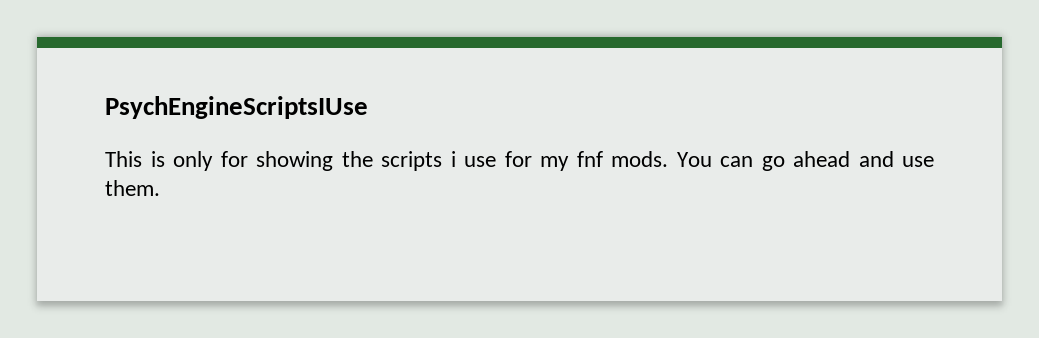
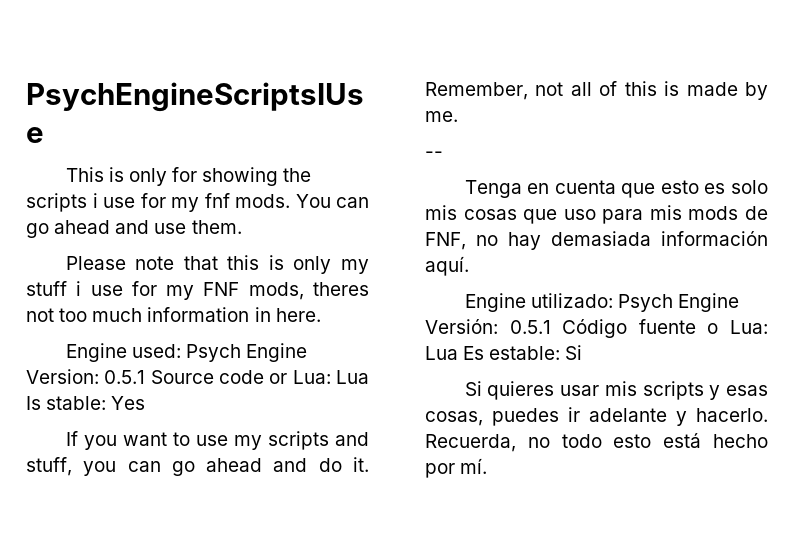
(160, 188) none -> [65,255,369,274] [26,281,369,300] [26,307,321,322] [65,343,308,362] [26,369,369,384] [26,396,146,410] [65,431,369,450] [26,457,369,476] [425,81,768,100] [425,111,458,122] [425,151,443,158] [464,180,768,198] [425,205,768,224] [425,231,768,250] [425,256,469,276] [464,293,740,312] [425,319,768,338] [425,345,583,360] [464,381,769,400] [425,407,768,426] [425,433,768,452] [425,458,488,478] // Please note that this is only my stuff i use for my FNF mods, theres not too much information in here. // Engine used: Psych Engine Version: 0.5.1 Source code or Lua: Lua Is stable: Yes // If you want to use my scripts and stuff, you can go ahead and do it. Remember, not all of this is made by me. // -- // Tenga en cuenta que esto es solo mis cosas que uso para mis mods de FNF, no hay demasiada información aquí. // Engine utilizado: Psych Engine Versión: 0.5.1 Código fuente o Lua: Lua Es estable: Si // Si quieres usar mis scripts y esas cosas, puedes ir adelante y hacerlo. Recuerda, no todo esto está hecho por mí.

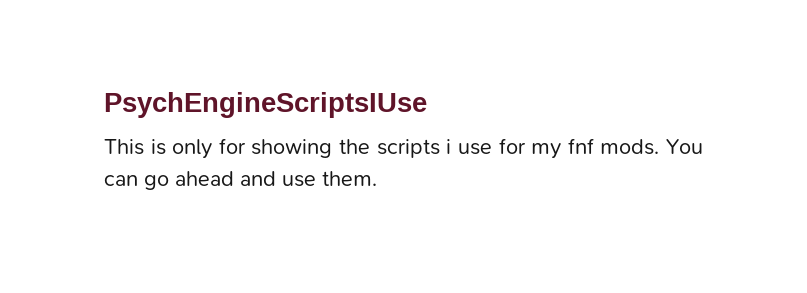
[65,255,369,274] [26,281,369,300] [26,307,321,322] [65,343,308,362] [26,369,369,384] [26,396,146,410] [65,431,369,450] [26,457,369,476] [425,81,768,100] [425,111,458,122] [425,151,443,158] [464,180,768,198] [425,205,768,224] [425,231,768,250] [425,256,469,276] [464,293,740,312] [425,319,768,338] [425,345,583,360] [464,381,769,400] [425,407,768,426] [425,433,768,452] [425,458,488,478] // Please note that this is only my stuff i use for my FNF mods, theres not too much information in here. // Engine used: Psych Engine Version: 0.5.1 Source code or Lua: Lua Is stable: Yes // If you want to use my scripts and stuff, you can go ahead and do it. Remember, not all of this is made by me. // -- // Tenga en cuenta que esto es solo mis cosas que uso para mis mods de FNF, no hay demasiada información aquí. // Engine utilizado: Psych Engine Versión: 0.5.1 Código fuente o Lua: Lua Es estable: Si // Si quieres usar mis scripts y esas cosas, puedes ir adelante y hacerlo. Recuerda, no todo esto está hecho por mí. -> (377, 178) none

